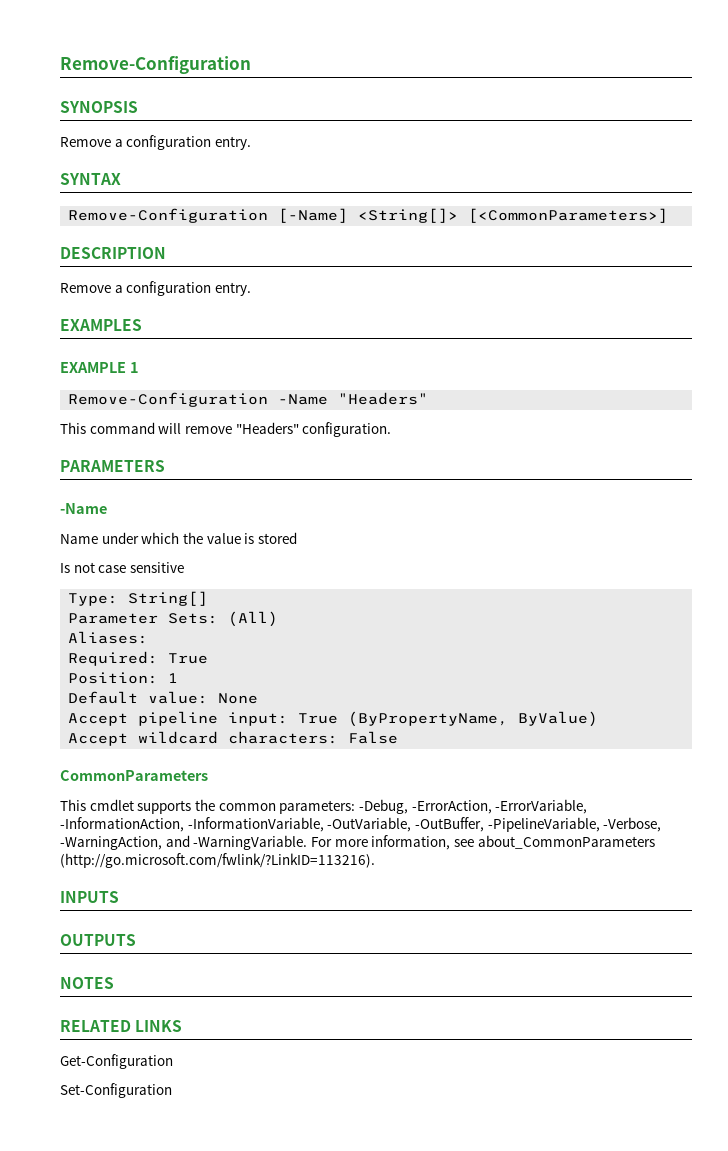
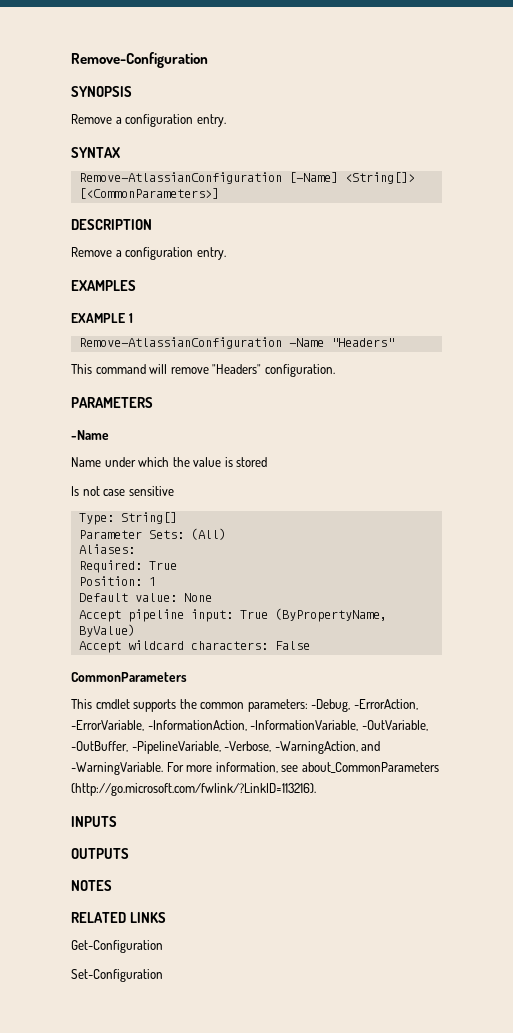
[68,208,269,223] Remove-Configuration -> [78,172,282,184] Remove-AtlassianConfiguration
[68,392,269,407] Remove-Configuration -> [78,337,282,349] Remove-AtlassianConfiguration

